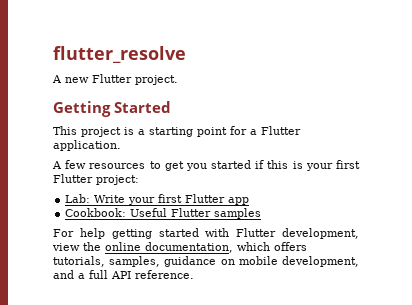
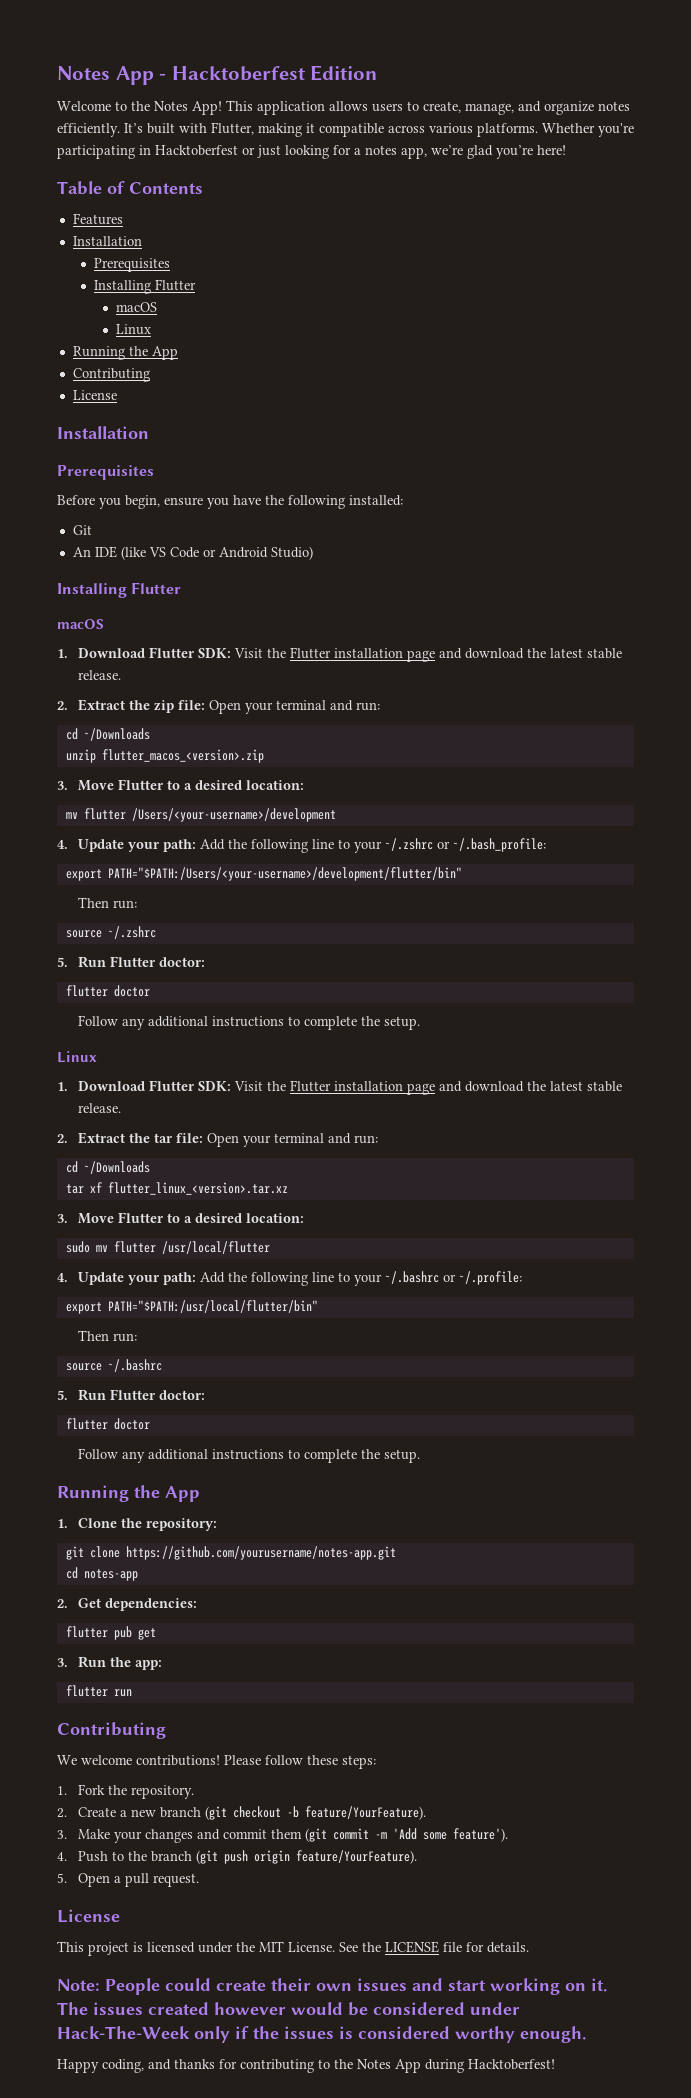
[53,46,186,63] [52,74,178,85] [53,101,172,117] [53,126,301,137] [53,140,121,151] [52,160,361,171] [53,174,139,185] [65,194,250,205] [65,208,262,219] [53,228,359,239] [52,242,307,253] [53,256,359,267] [53,270,194,279] flutter_resolve // A new Flutter project. // Getting Started // This project is a starting point for a Flutter application. // A few resources to get you started if this is your first Flutter project: // Lab: Write your first Flutter app // Cookbook: Useful Flutter samples // For help getting started with Flutter development, view the online documentation, which offers tutorials, samples, guidance on mobile development, and a full API reference. -> [57,65,378,85] [57,100,630,115] [57,122,634,137] [57,145,566,159] [57,181,203,195] [72,213,123,225] [72,236,142,246] [94,258,171,272] [94,279,197,294] [115,302,157,312] [115,324,151,335] [72,346,178,360] [72,368,150,382] [72,390,117,400] [57,426,149,439] [57,465,154,480] [57,495,403,509] [72,525,92,535] [72,546,313,560] [57,582,182,598] [57,619,104,629] [57,647,623,662] [78,670,122,680] [57,699,381,714] [65,728,150,741] [65,749,264,763] [57,779,305,791] [65,808,336,822] [57,838,547,853] [65,867,462,881] [78,897,138,909] [65,926,156,939] [57,956,206,968] [65,985,150,997] [78,1015,421,1030] [57,1051,97,1063] [57,1080,623,1095] [78,1103,122,1113] [57,1132,379,1147] [65,1161,150,1174] [65,1182,288,1195] [57,1212,305,1224] [65,1241,270,1254] [57,1271,523,1286] [65,1300,318,1314] [78,1330,138,1342] [65,1359,162,1372] [57,1389,206,1401] [65,1418,150,1430] [78,1448,421,1463] [57,1485,200,1502] [57,1518,218,1531] [65,1546,396,1560] [65,1567,138,1581] [57,1598,198,1611] [65,1626,156,1640] [57,1656,163,1670] [65,1685,132,1697] [57,1722,166,1739] [57,1755,376,1769] [57,1784,195,1799] [57,1806,427,1820] [57,1828,509,1843] [57,1850,418,1864] [57,1873,200,1887] [57,1909,120,1923] [57,1941,529,1956] [57,1978,607,1995] [57,2002,520,2016] [57,2026,586,2043] [57,2059,555,2073] Notes App - Hacktoberfest Edition // Welcome to the Notes App! This application allows users to create, manage, and organize notes efficiently. It’s built with Flutter, making it compatible across various platforms. Whether you're participating in Hacktoberfest or just looking for a notes app, we’re glad you’re here! // Table of Contents // Features // Installation // Prerequisites // Installing Flutter // macOS // Linux // Running the App // Contributing // License // Installation // Prerequisites // Before you begin, ensure you have the following installed: // Git // An IDE (like VS Code or Android Studio) // Installing Flutter // macOS // 1. Download Flutter SDK: Visit the Flutter installation page and download the latest stable release. // 2. Extract the zip file: Open your terminal and run: // cd ~/Downloads // unzip flutter_macos_<version>.zip // 3. Move Flutter to a desired location: // mv flutter /Users/<your-username>/development // 4. Update your path: Add the following line to your ~/.zshrc or ~/.bash_profile: // export PATH="$PATH:/Users/<your-username>/development/flutter/bin" // Then run: // source ~/.zshrc // 5. Run Flutter doctor: // flutter doctor // Follow any additional instructions to complete the setup. // Linux // 1. Download Flutter SDK: Visit the Flutter installation page and download the latest stable release. // 2. Extract the tar file: Open your terminal and run: // cd ~/Downloads // tar xf flutter_linux_<version>.tar.xz // 3. Move Flutter to a desired location: // sudo mv flutter /usr/local/flutter // 4. Update your path: Add the following line to your ~/.bashrc or ~/.profile: // export PATH="$PATH:/usr/local/flutter/bin" // Then run: // source ~/.bashrc // 5. Run Flutter doctor: // flutter doctor // Follow any additional instructions to complete the setup. // Running the App // 1. Clone the repository: // git clone https://github.com/yourusername/notes-app.git // cd notes-app // 2. Get dependencies: // flutter pub get // 3. Run the app: // flutter run // Contributing // We welcome contributions! Please follow these steps: // 1. Fork the repository. // 2. Create a new branch (git checkout -b feature/YourFeature). // 3. Make your changes and commit them (git commit -m 'Add some feature'). // 4. Push to the branch (git push origin feature/YourFeature). // 5. Open a pull request. // License // This project is licensed under the MIT License. See the LICENSE file for details. // Note: People could create their own issues and start working on it. The issues created however would be considered under Hack-The-Week only if the issues is considered worthy enough. // Happy coding, and thanks for contributing to the Notes App during Hacktoberfest!

